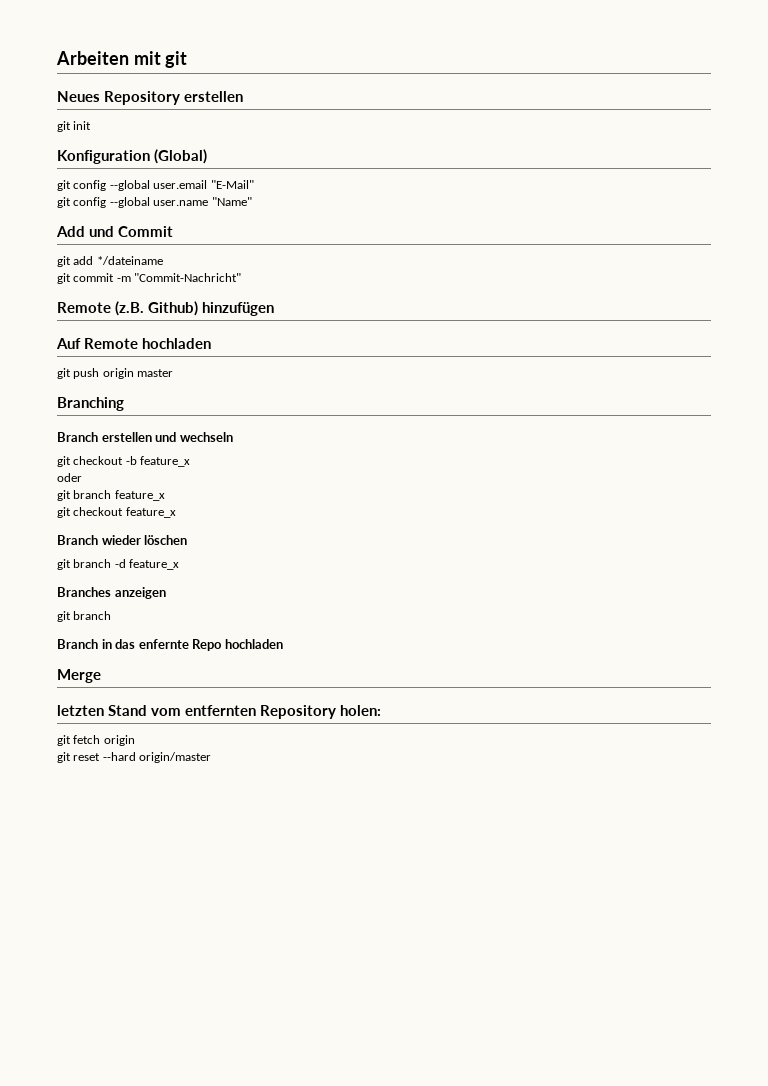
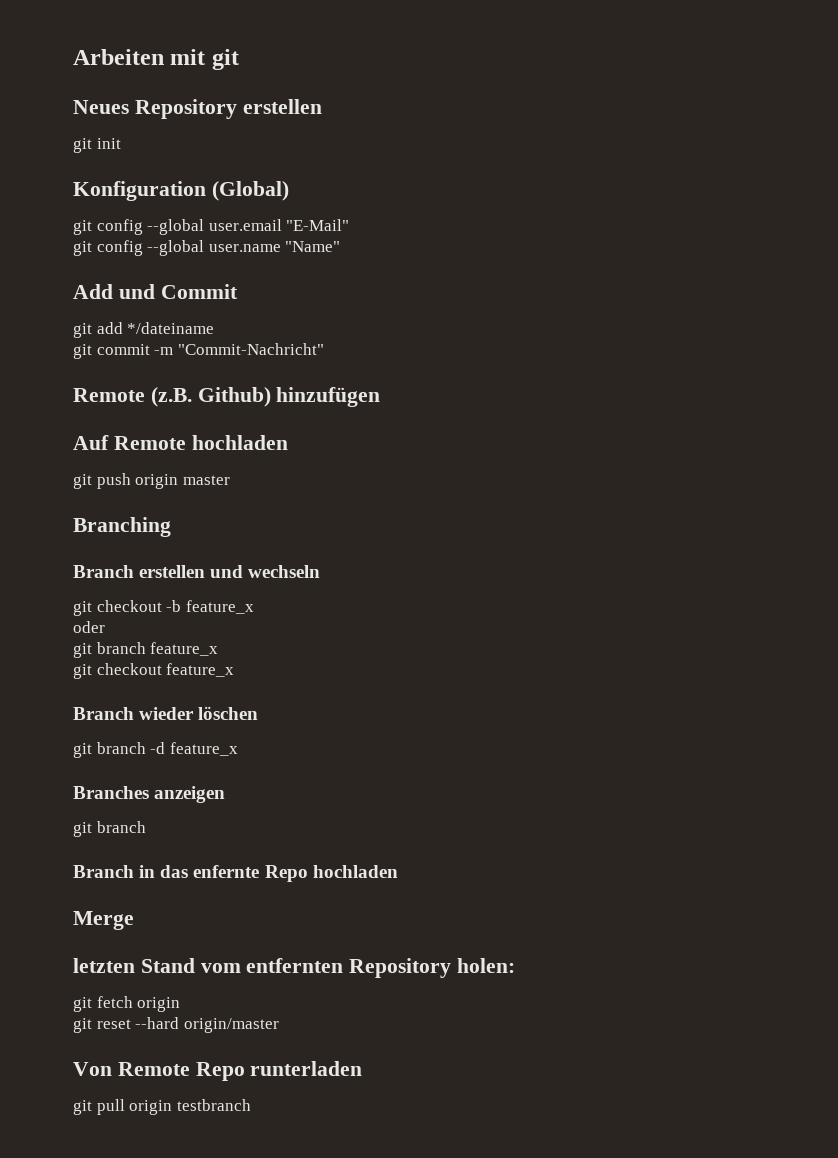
(212, 757) none -> [73,1061,363,1081] [73,1099,251,1115] // Von Remote Repo runterladen // git pull origin testbranch

